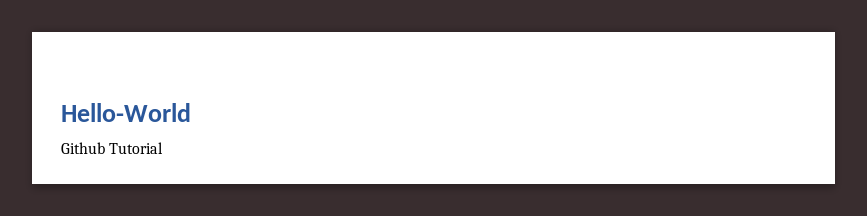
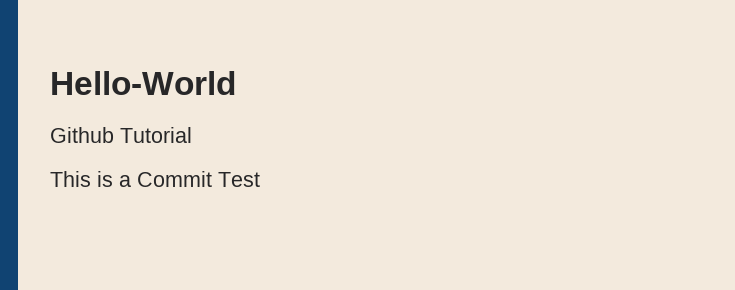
(164, 148) none -> [50,171,260,187] // This is a Commit Test

